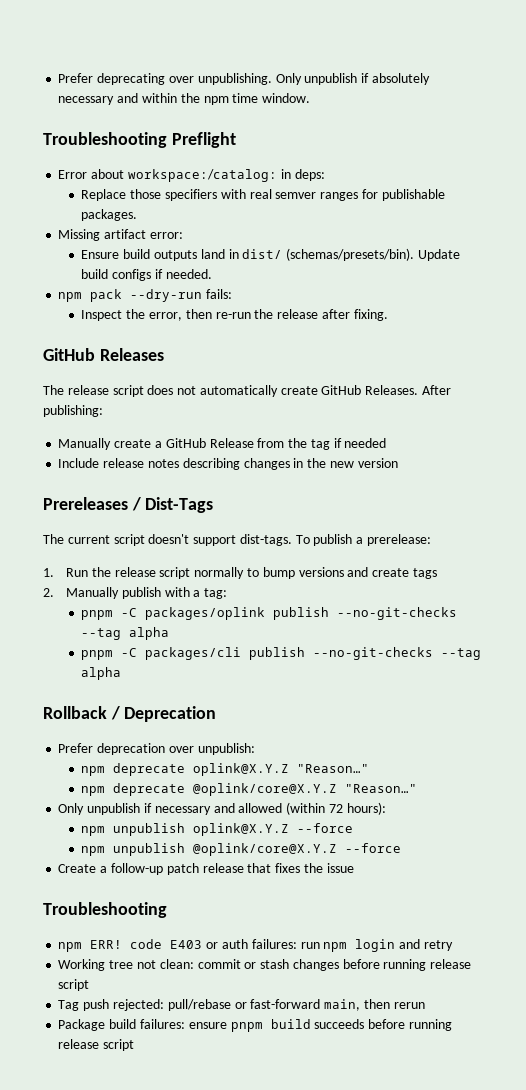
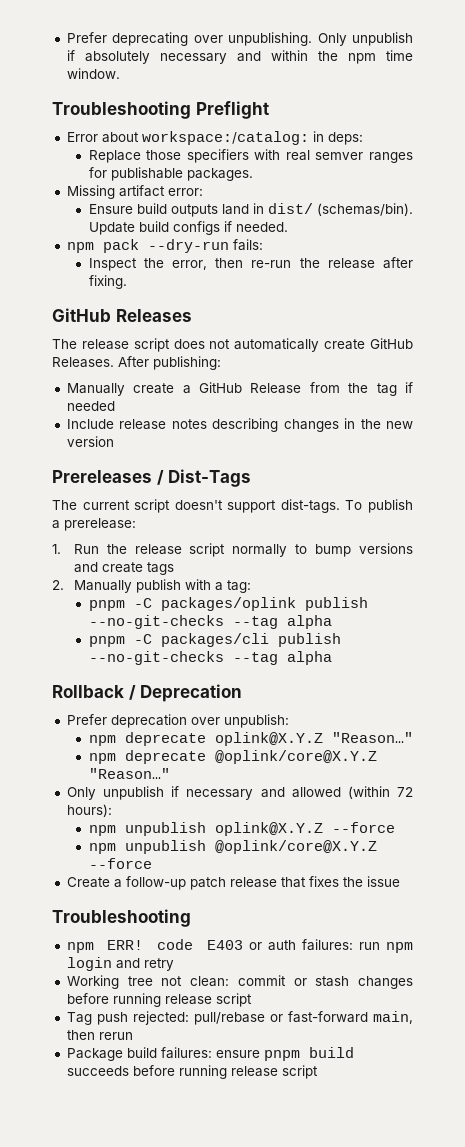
[286,248,415,261] (schemas/presets/bin). -> [317,203,413,216] (schemas/bin).

